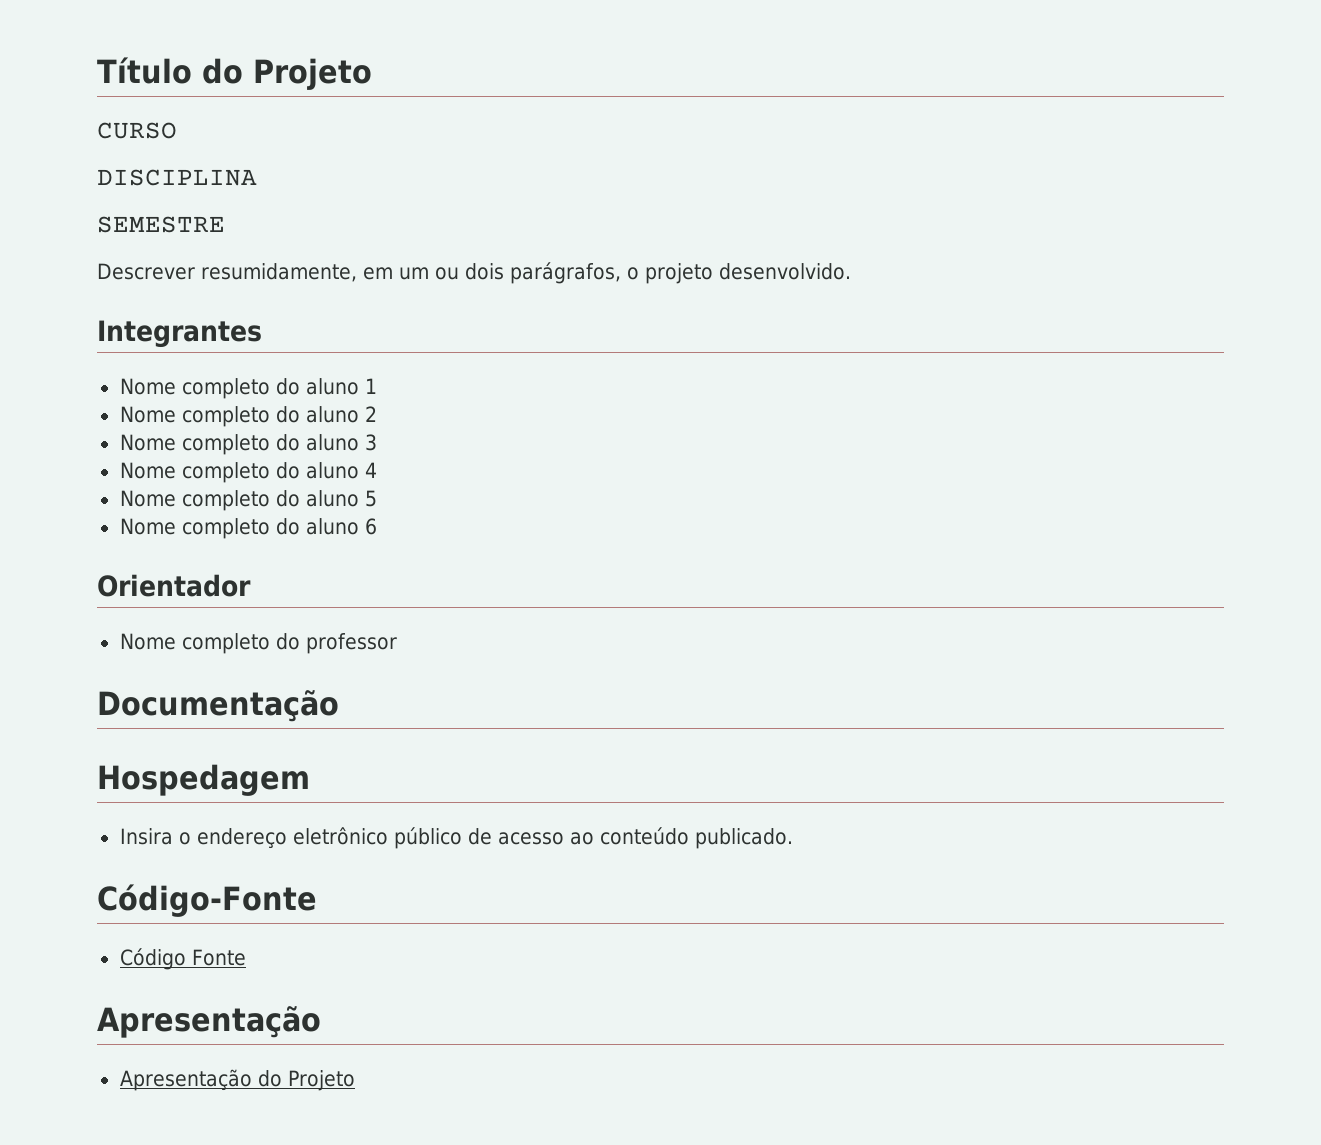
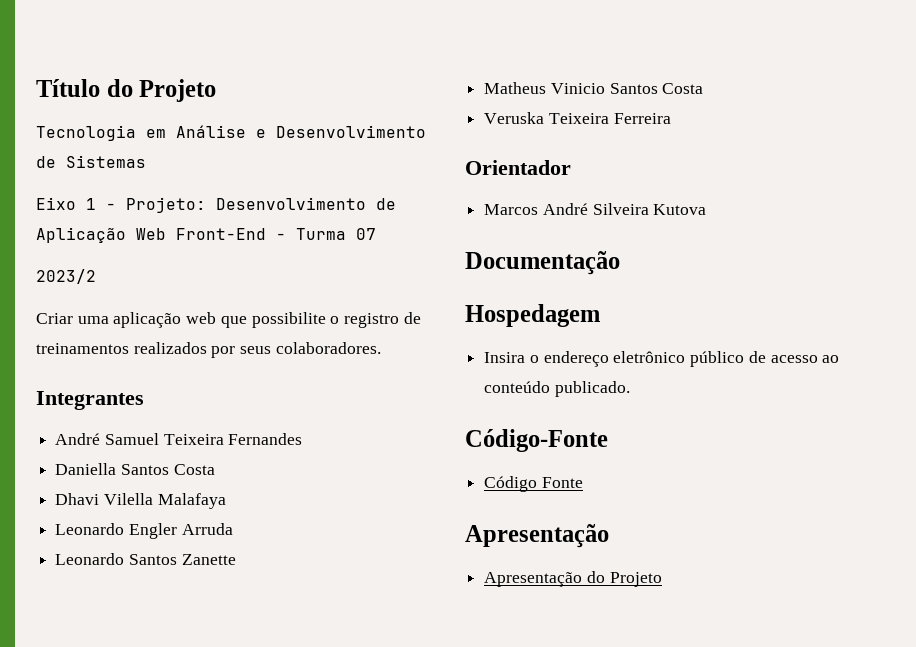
[97,122,177,139] [97,169,257,186] [97,216,225,233] [97,262,851,284] [97,320,262,348] [119,378,377,399] [119,406,377,427] [119,434,377,455] [119,462,377,483] [119,490,377,511] [119,518,377,539] [97,574,251,597] [119,633,397,654] CURSO // DISCIPLINA // SEMESTRE // Descrever resumidamente, em um ou dois parágrafos, o projeto desenvolvido. // Integrantes // Nome completo do aluno 1 // Nome completo do aluno 2 // Nome completo do aluno 3 // Nome completo do aluno 4 // Nome completo do aluno 5 // Nome completo do aluno 6 // Orientador // Nome completo do professor -> [36,125,426,141] [36,155,146,168] [36,197,396,213] [36,227,376,243] [36,269,96,284] [36,312,421,328] [36,342,381,358] [36,391,144,410] [55,433,303,445] [55,463,215,475] [55,493,226,509] [55,523,233,539] [55,553,236,565] [484,82,704,94] [484,112,671,124] [465,160,571,175] [484,203,707,215] Tecnologia em Análise e Desenvolvimento de Sistemas // Eixo 1 - Projeto: Desenvolvimento de Aplicação Web Front-End - Turma 07 // 2023/2 // Criar uma aplicação web que possibilite o registro de treinamentos realizados por seus colaboradores. // Integrantes // André Samuel Teixeira Fernandes // Daniella Santos Costa // Dhavi Vilella Malafaya // Leonardo Engler Arruda // Leonardo Santos Zanette // Matheus Vinicio Santos Costa // Veruska Teixeira Ferreira // Orientador // Marcos André Silveira Kutova

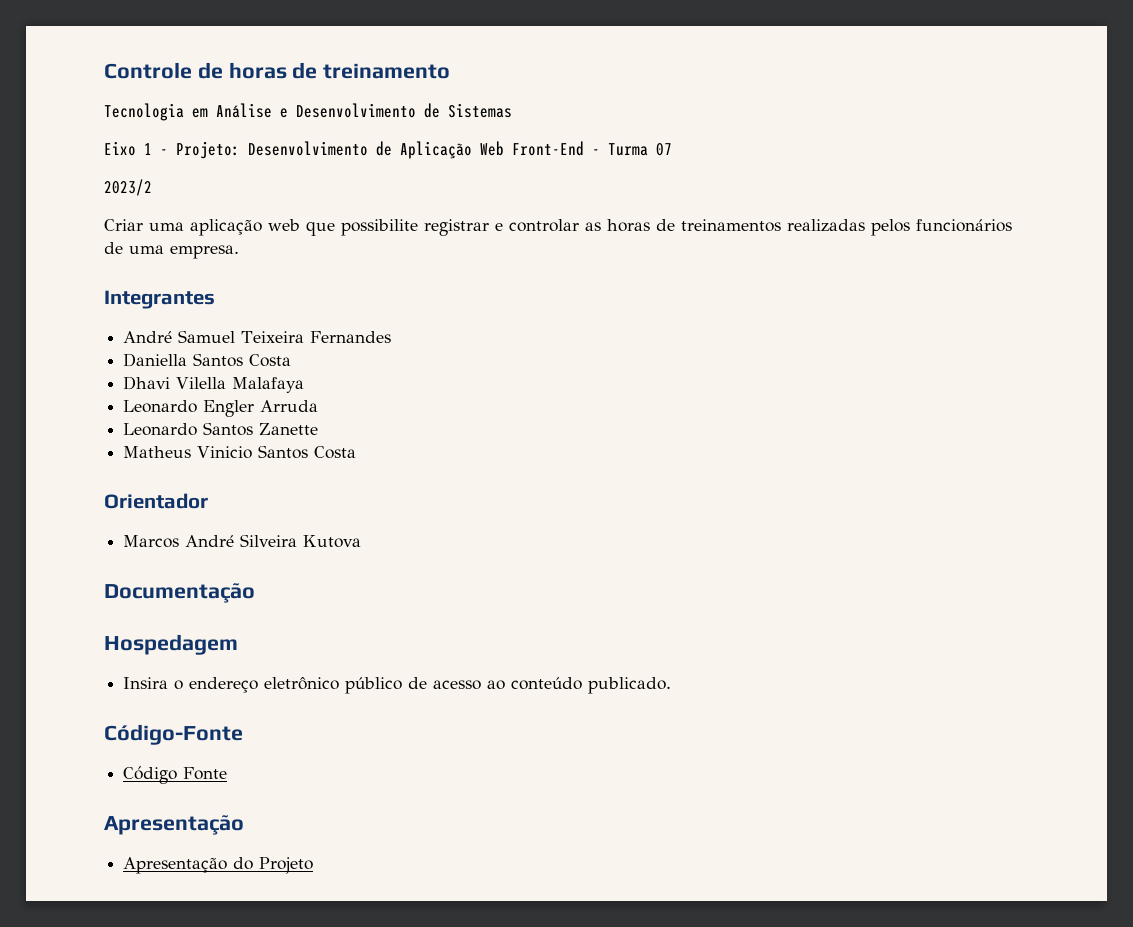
[36,79,217,102] Título do Projeto -> [104,62,451,79] Controle de horas de treinamento
[330,312,421,328] [36,342,381,358] o registro de treinamentos realizados por seus colaboradores. -> [424,219,1012,236] [104,242,239,259] registrar e controlar as horas de treinamentos realizadas pelos funcionários de uma empresa.
[484,112,671,124] // Veruska Teixeira Ferreira -> (357, 452) none

